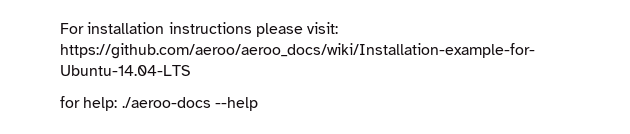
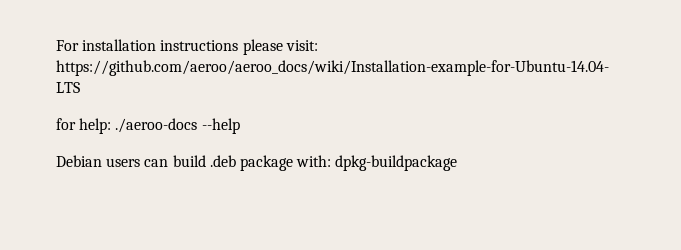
(258, 104) none -> [56,155,458,171] // Debian users can build .deb package with: dpkg-buildpackage

